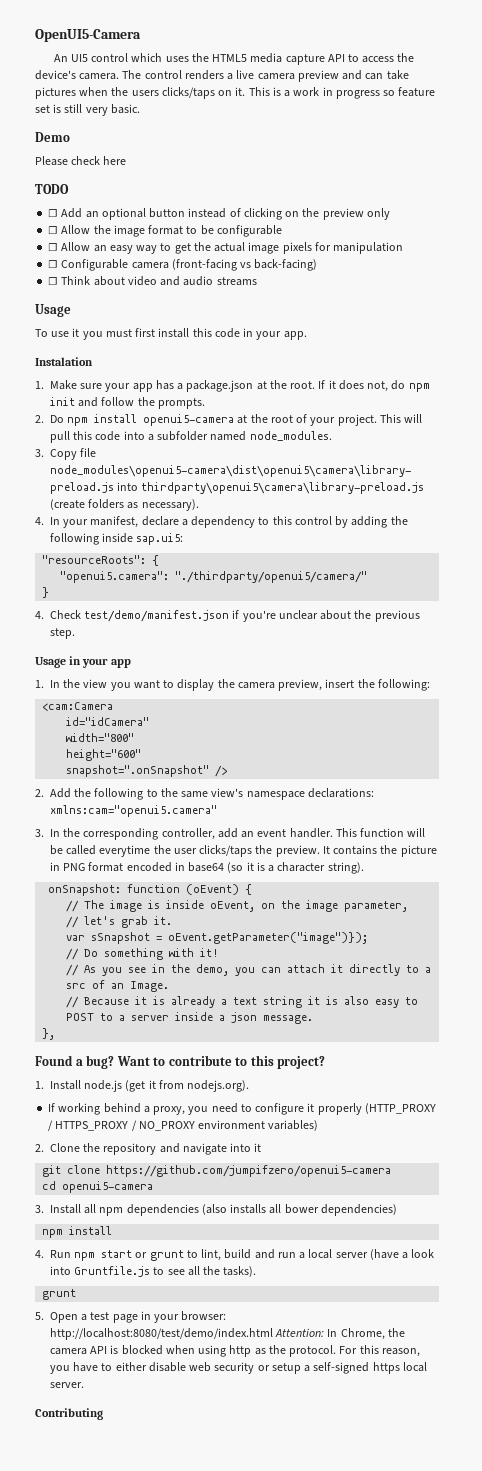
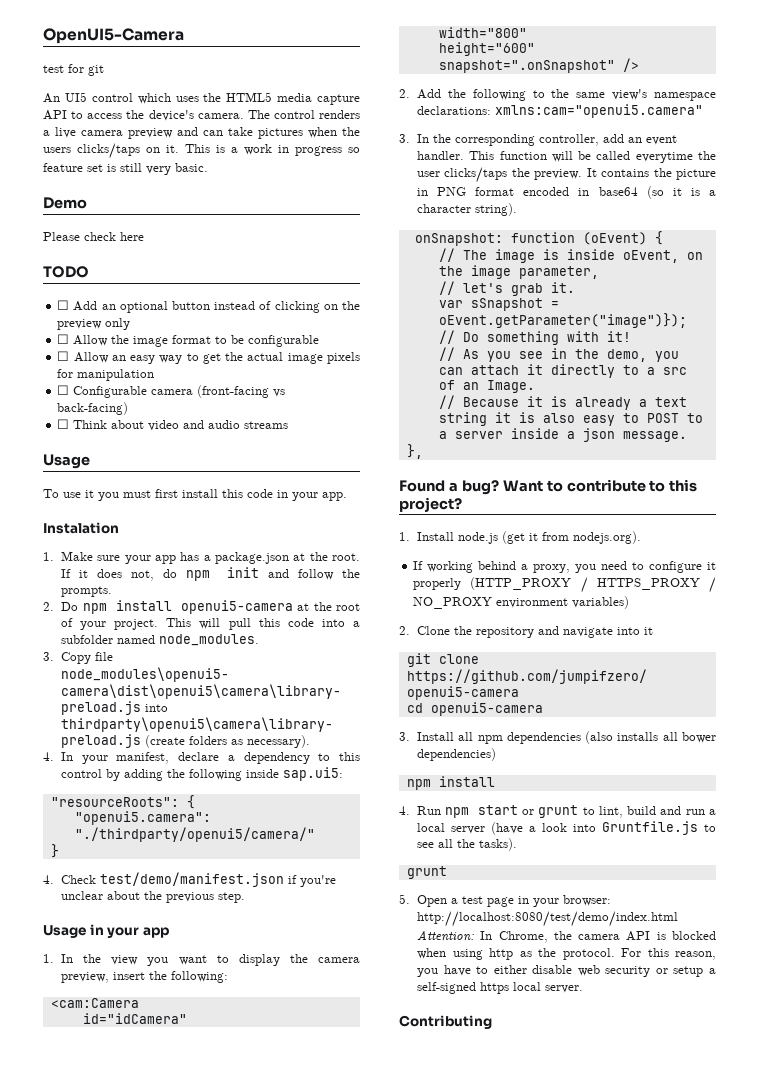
(141, 35) none -> [43,64,104,76] // test for git

